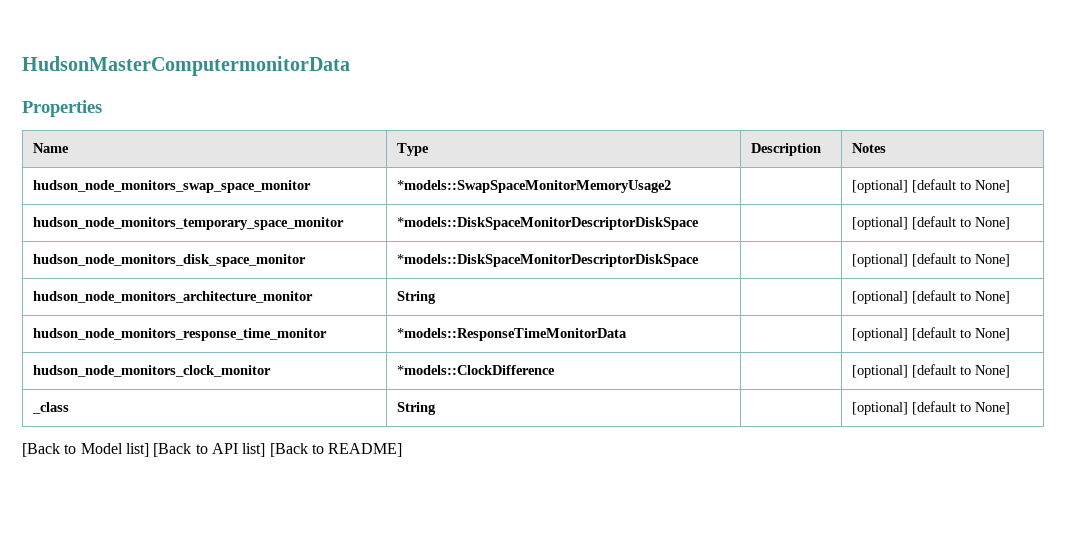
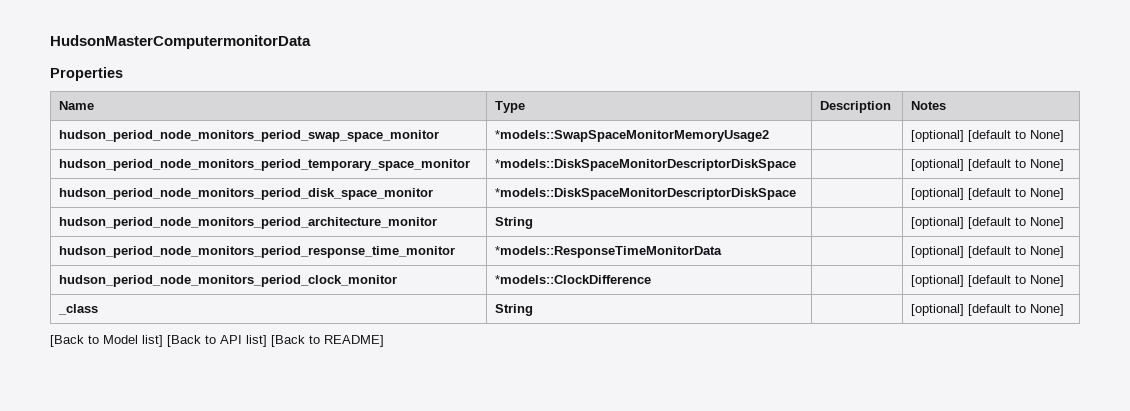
[32,180,311,193] hudson_node_monitors_swap_space_monitor -> [58,130,439,142] hudson_period_node_monitors_period_swap_space_monitor
[32,217,344,230] [396,217,699,230] [851,216,1010,230] [32,254,306,267] [396,254,699,267] [851,253,1010,267] [32,291,313,303] [396,291,436,304] [851,290,1010,304] [32,328,327,341] hudson_node_monitors_temporary_space_monitor | *models::DiskSpaceMonitorDescriptorDiskSpace | | [optional] [default to None] // hudson_node_monitors_disk_space_monitor | *models::DiskSpaceMonitorDescriptorDiskSpace | | [optional] [default to None] // hudson_node_monitors_architecture_monitor | String | | [optional] [default to None] // hudson_node_monitors_response_time_monitor -> [58,159,470,171] [494,159,796,171] [910,159,1064,171] [58,188,433,200] [494,188,796,200] [910,188,1064,200] [58,217,437,229] [494,217,533,229] [910,217,1064,229] [58,246,455,258] hudson_period_node_monitors_period_temporary_space_monitor | *models::DiskSpaceMonitorDescriptorDiskSpace | | [optional] [default to None] // hudson_period_node_monitors_period_disk_space_monitor | *models::DiskSpaceMonitorDescriptorDiskSpace | | [optional] [default to None] // hudson_period_node_monitors_period_architecture_monitor | String | | [optional] [default to None] // hudson_period_node_monitors_period_response_time_monitor
[32,365,271,377] hudson_node_monitors_clock_monitor -> [58,275,397,287] hudson_period_node_monitors_period_clock_monitor

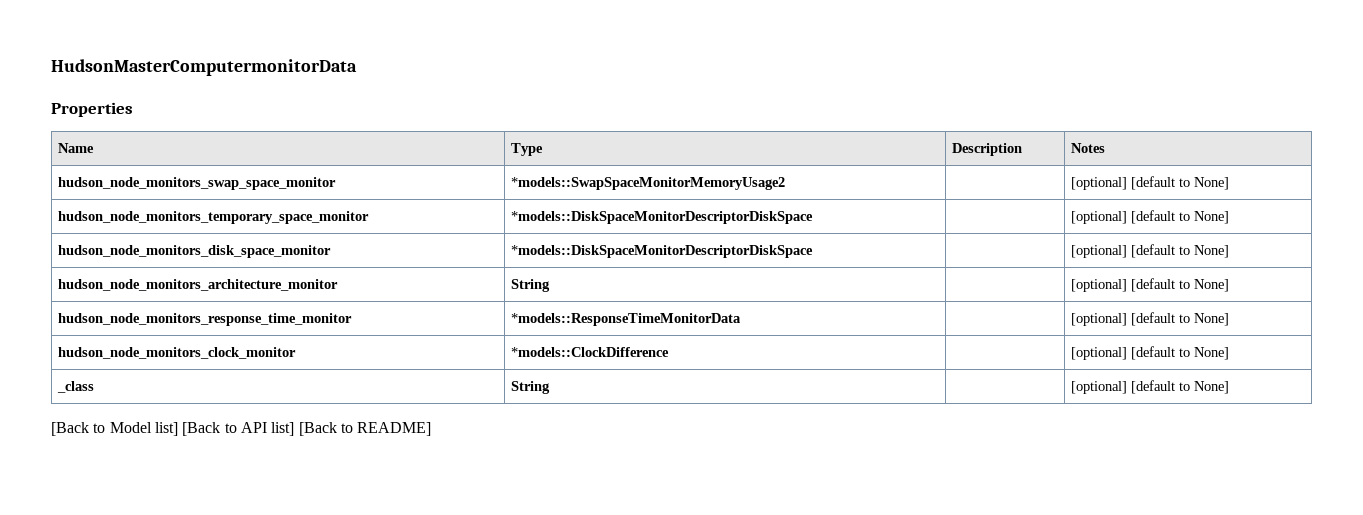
[58,130,439,142] hudson_period_node_monitors_period_swap_space_monitor -> [58,177,337,190] hudson_node_monitors_swap_space_monitor
[58,159,470,171] [494,159,796,171] [910,159,1064,171] [58,188,433,200] [494,188,796,200] [910,188,1064,200] [58,217,437,229] [494,217,533,229] [910,217,1064,229] [58,246,455,258] hudson_period_node_monitors_period_temporary_space_monitor | *models::DiskSpaceMonitorDescriptorDiskSpace | | [optional] [default to None] // hudson_period_node_monitors_period_disk_space_monitor | *models::DiskSpaceMonitorDescriptorDiskSpace | | [optional] [default to None] // hudson_period_node_monitors_period_architecture_monitor | String | | [optional] [default to None] // hudson_period_node_monitors_period_response_time_monitor -> [58,211,370,224] [511,211,814,224] [1071,210,1230,224] [58,245,332,258] [511,245,814,258] [1071,244,1230,258] [58,279,339,291] [511,279,551,292] [1071,278,1230,292] [58,313,353,326] hudson_node_monitors_temporary_space_monitor | *models::DiskSpaceMonitorDescriptorDiskSpace | | [optional] [default to None] // hudson_node_monitors_disk_space_monitor | *models::DiskSpaceMonitorDescriptorDiskSpace | | [optional] [default to None] // hudson_node_monitors_architecture_monitor | String | | [optional] [default to None] // hudson_node_monitors_response_time_monitor
[58,275,397,287] hudson_period_node_monitors_period_clock_monitor -> [58,347,297,359] hudson_node_monitors_clock_monitor

